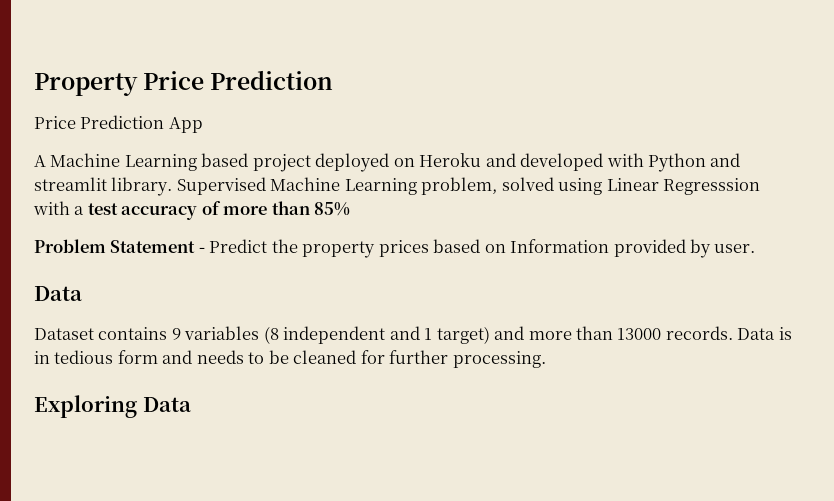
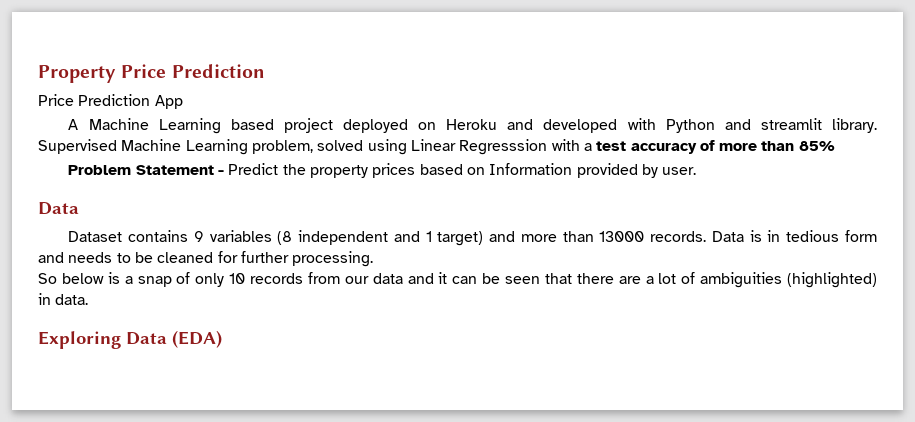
(546, 359) none -> [38,272,877,288] [38,293,89,305] // So below is a snap of only 10 records from our data and it can be seen that there are a lot of ambiguities (highlighted) in data.
(191, 404) none -> [172,330,222,348] (EDA)

